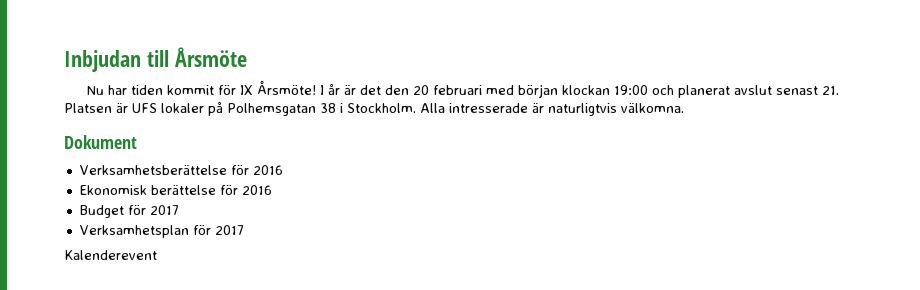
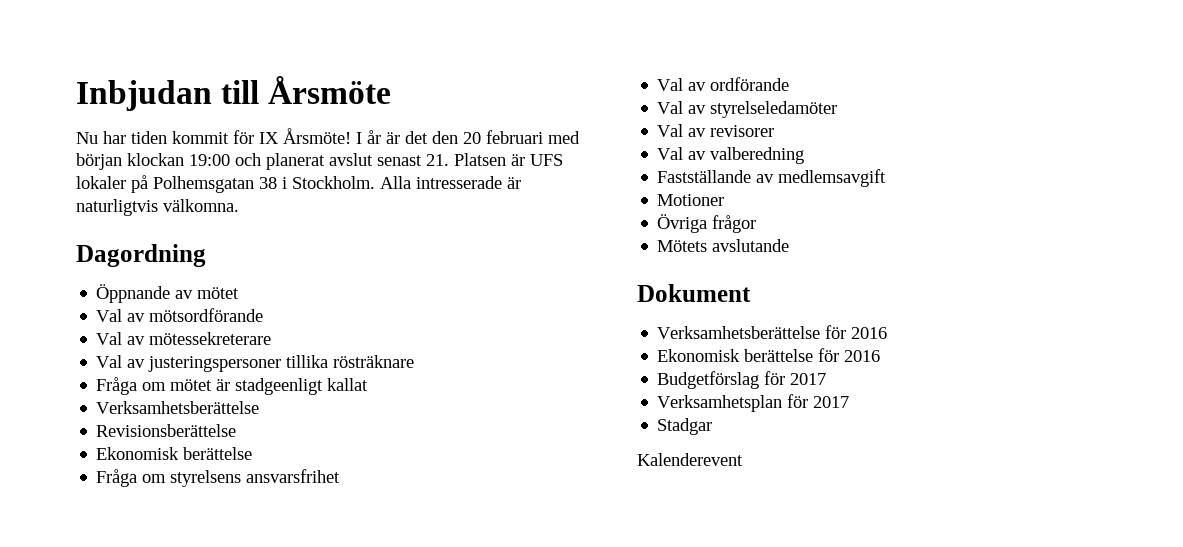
(684, 108) none -> [76,244,206,267] [96,284,240,303] [96,308,264,322] [96,332,272,345] [96,355,415,372] [96,377,369,395] [96,401,260,414] [96,424,237,437] [96,447,253,460] [96,469,341,487] [657,77,790,91] [657,101,838,118] [657,124,775,137] [657,147,805,164] [657,169,887,187] [657,194,725,206] [657,214,757,233] [657,239,790,252] // Dagordning // Öppnande av mötet // Val av mötsordförande // Val av mötessekreterare // Val av justeringspersoner tillika rösträknare // Fråga om mötet är stadgeenligt kallat // Verksamhetsberättelse // Revisionsberättelse // Ekonomisk berättelse // Fråga om styrelsens ansvarsfrihet // Val av ordförande // Val av styrelseledamöter // Val av revisorer // Val av valberedning // Fastställande av medlemsavgift // Motioner // Övriga frågor // Mötets avslutande
[79,205,124,218] Budget -> [657,371,760,389] Budgetförslag
(244, 230) none -> [657,418,713,435] // Stadgar

